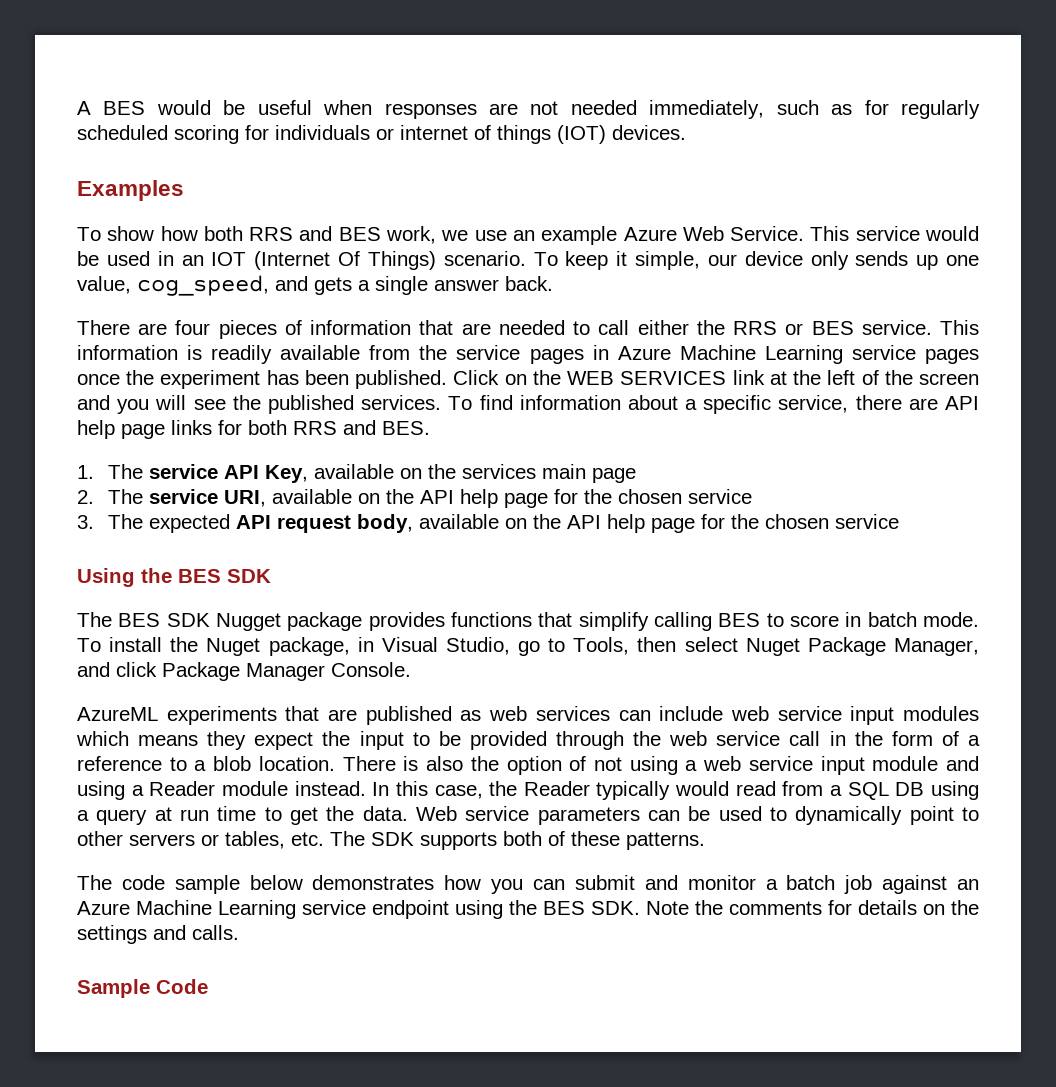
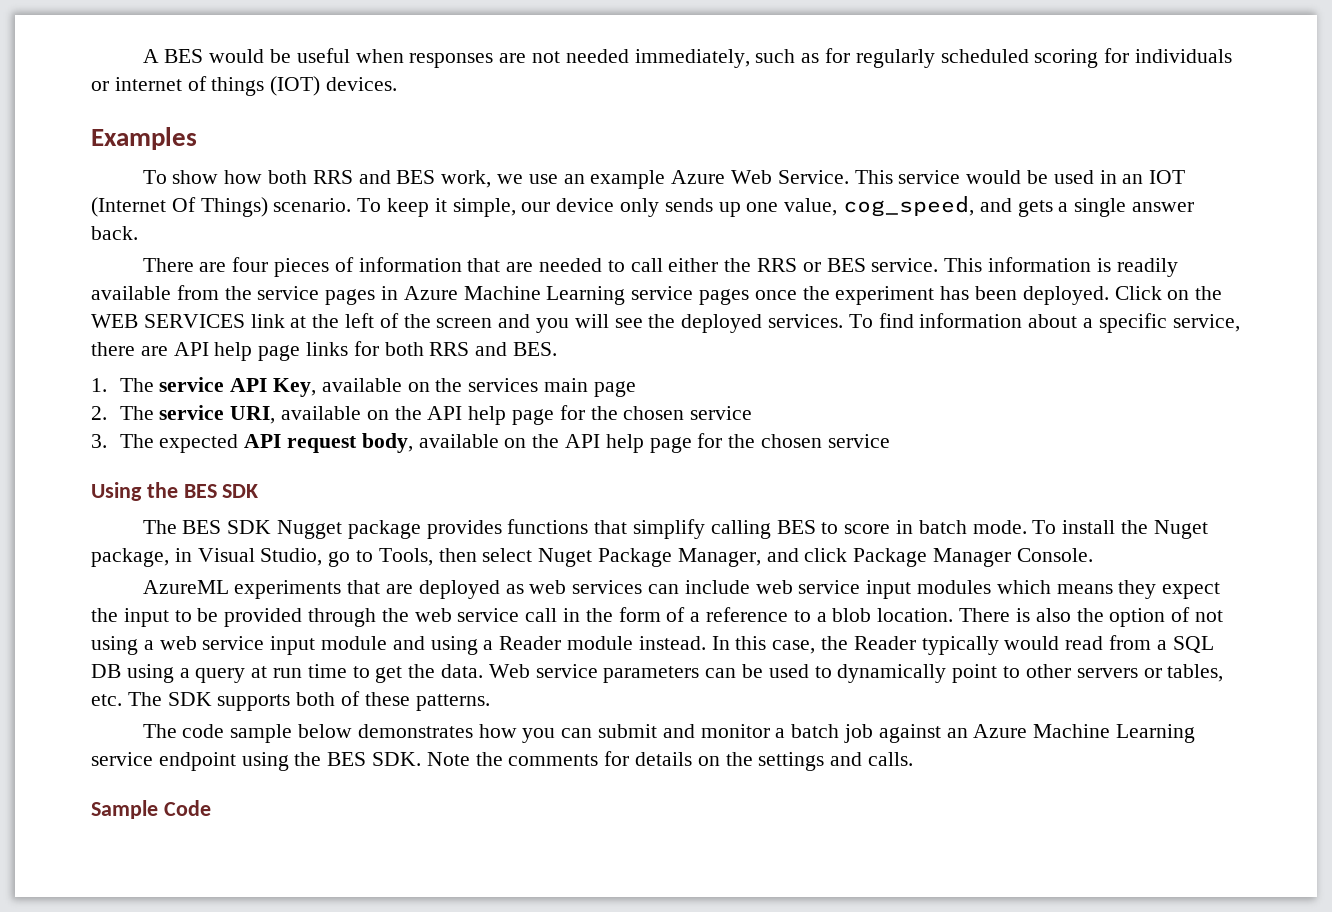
[355,370,448,389] published. -> [1022,286,1109,305] deployed.
[267,395,354,414] published -> [681,314,763,333] deployed
[365,706,452,725] published -> [418,580,500,599] deployed

